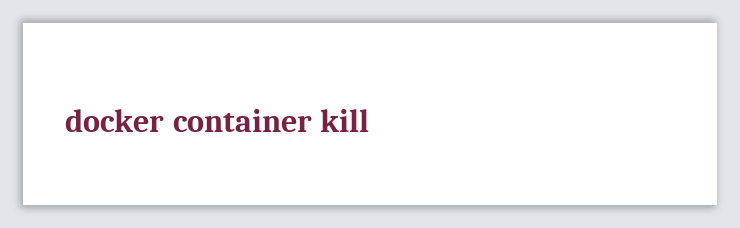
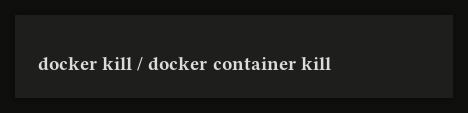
[65,109,164,132] docker -> [38,57,208,71] docker kill / docker

